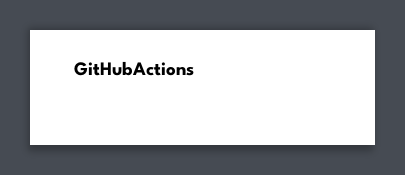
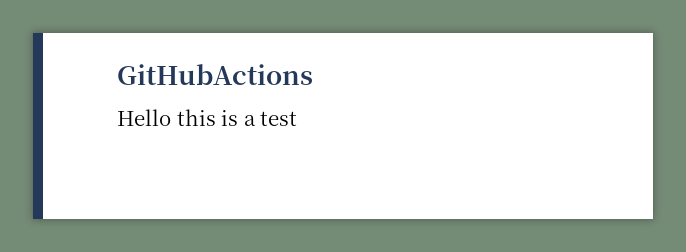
(194, 68) none -> [117,109,298,126] // Hello this is a test

